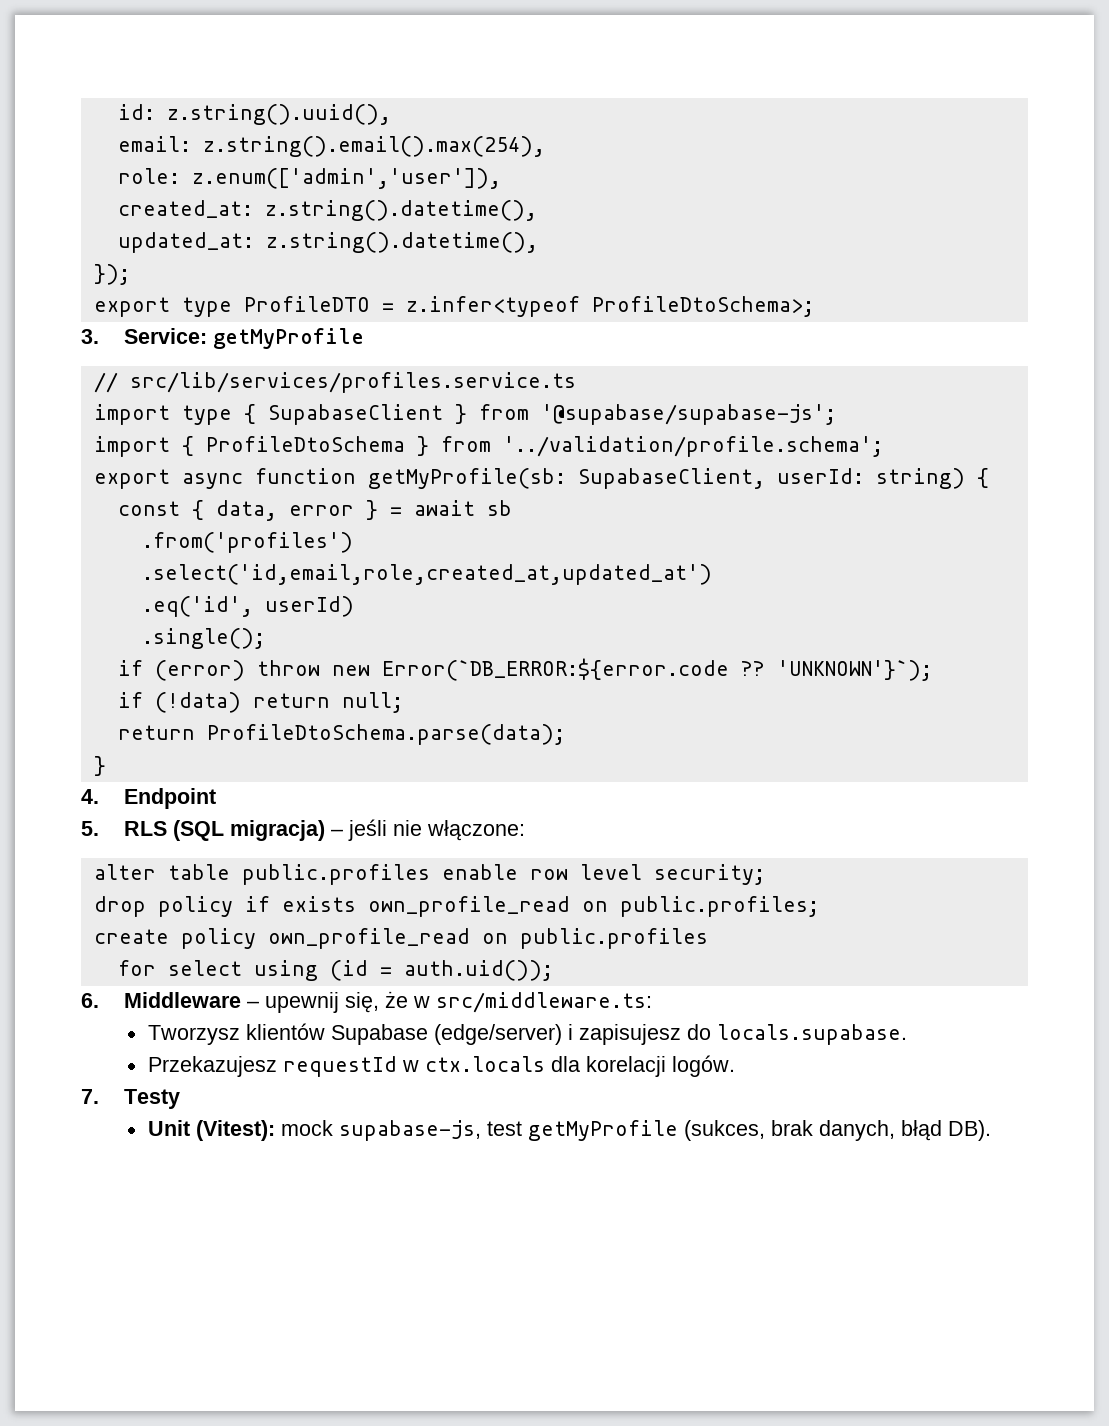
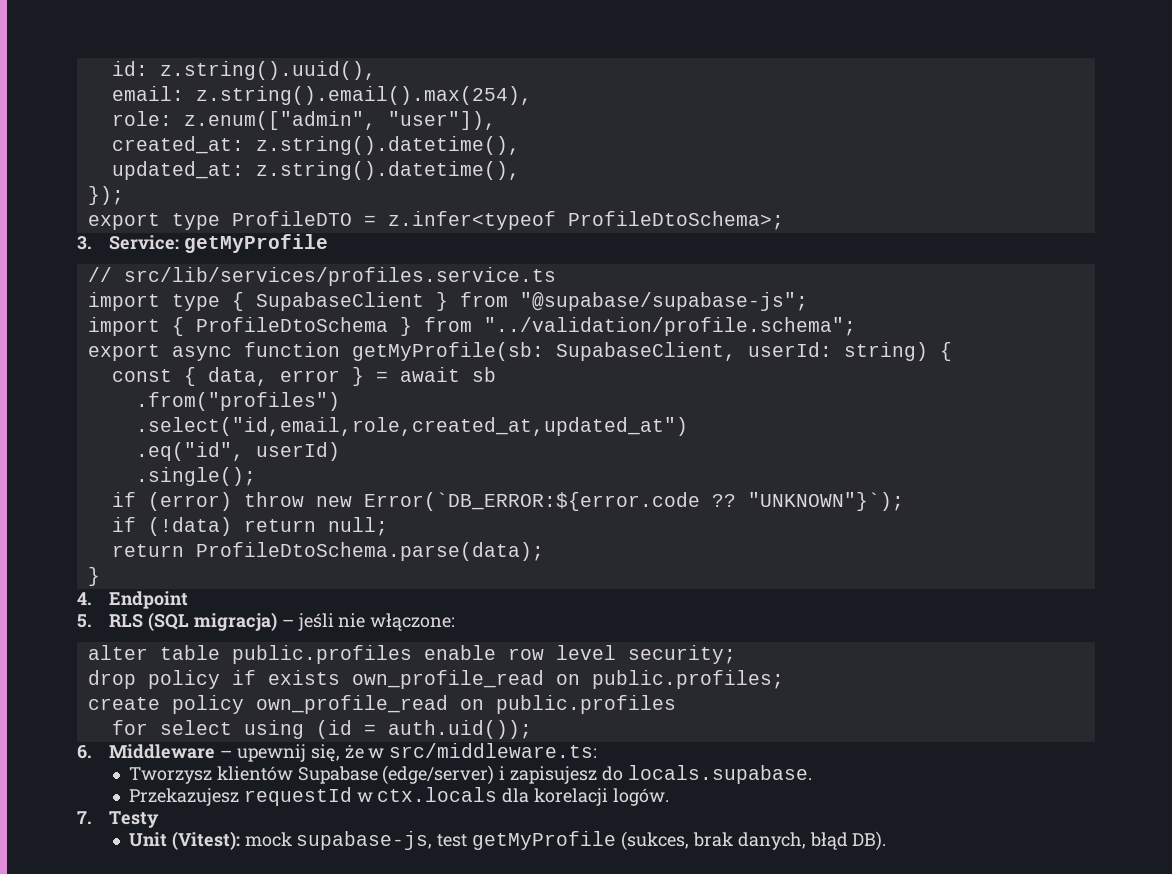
[191,168,501,189] z.enum(['admin','user']), -> [183,111,496,130] z.enum(["admin", "user"]),
[540,404,836,425] '@supabase/supabase-js'; -> [519,292,808,311] "@supabase/supabase-js";
[502,436,883,457] '../validation/profile.schema'; -> [483,317,856,336] "../validation/profile.schema";
[141,532,353,553] [141,564,712,585] [141,596,253,617] .from('profiles') // .select('id,email,role,created_at,updated_at') // .eq('id', -> [135,392,340,411] [135,417,688,436] [135,442,244,461] .from("profiles") // .select("id,email,role,created_at,updated_at") // .eq("id",
[776,660,932,681] 'UNKNOWN'}`); -> [747,492,904,511] "UNKNOWN"}`);

